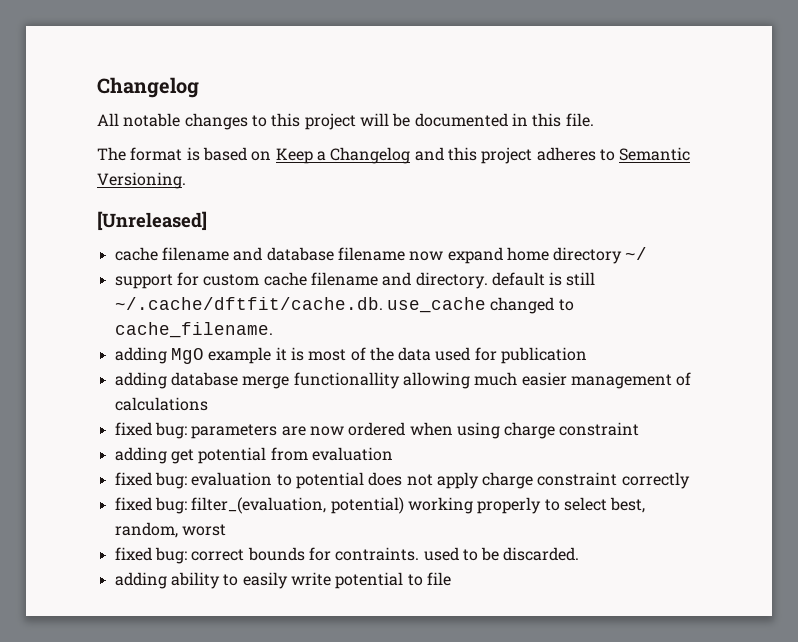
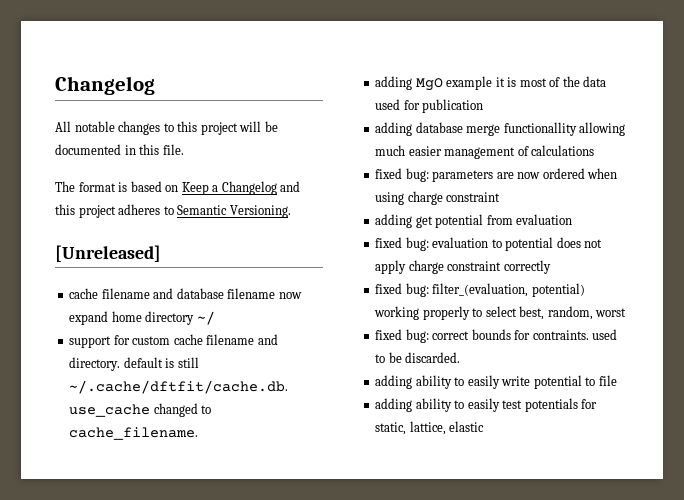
(451, 579) none -> [375,398,598,412] [375,421,485,435] // adding ability to easily test potentials for static, lattice, elastic

